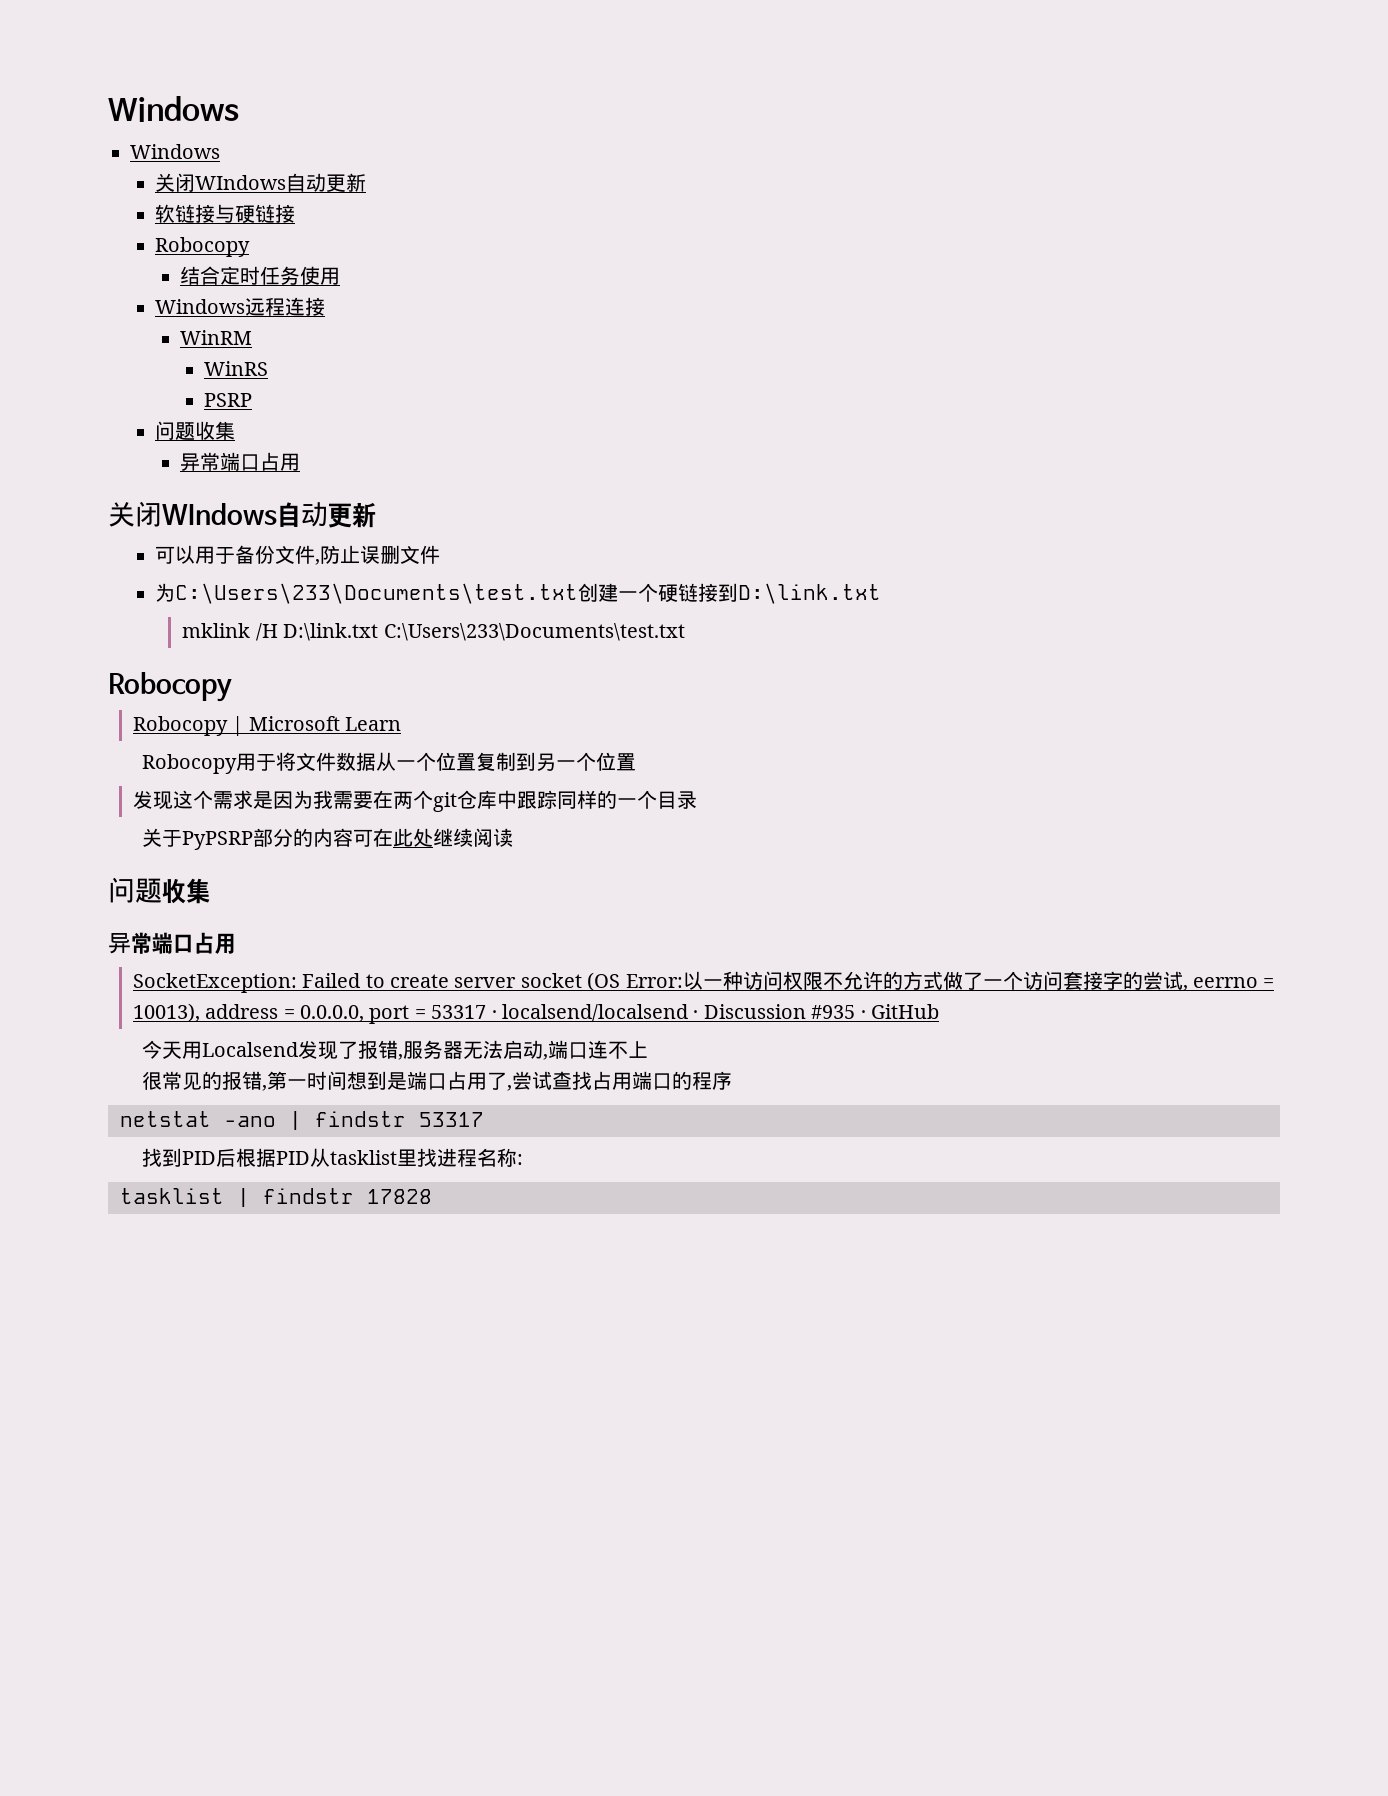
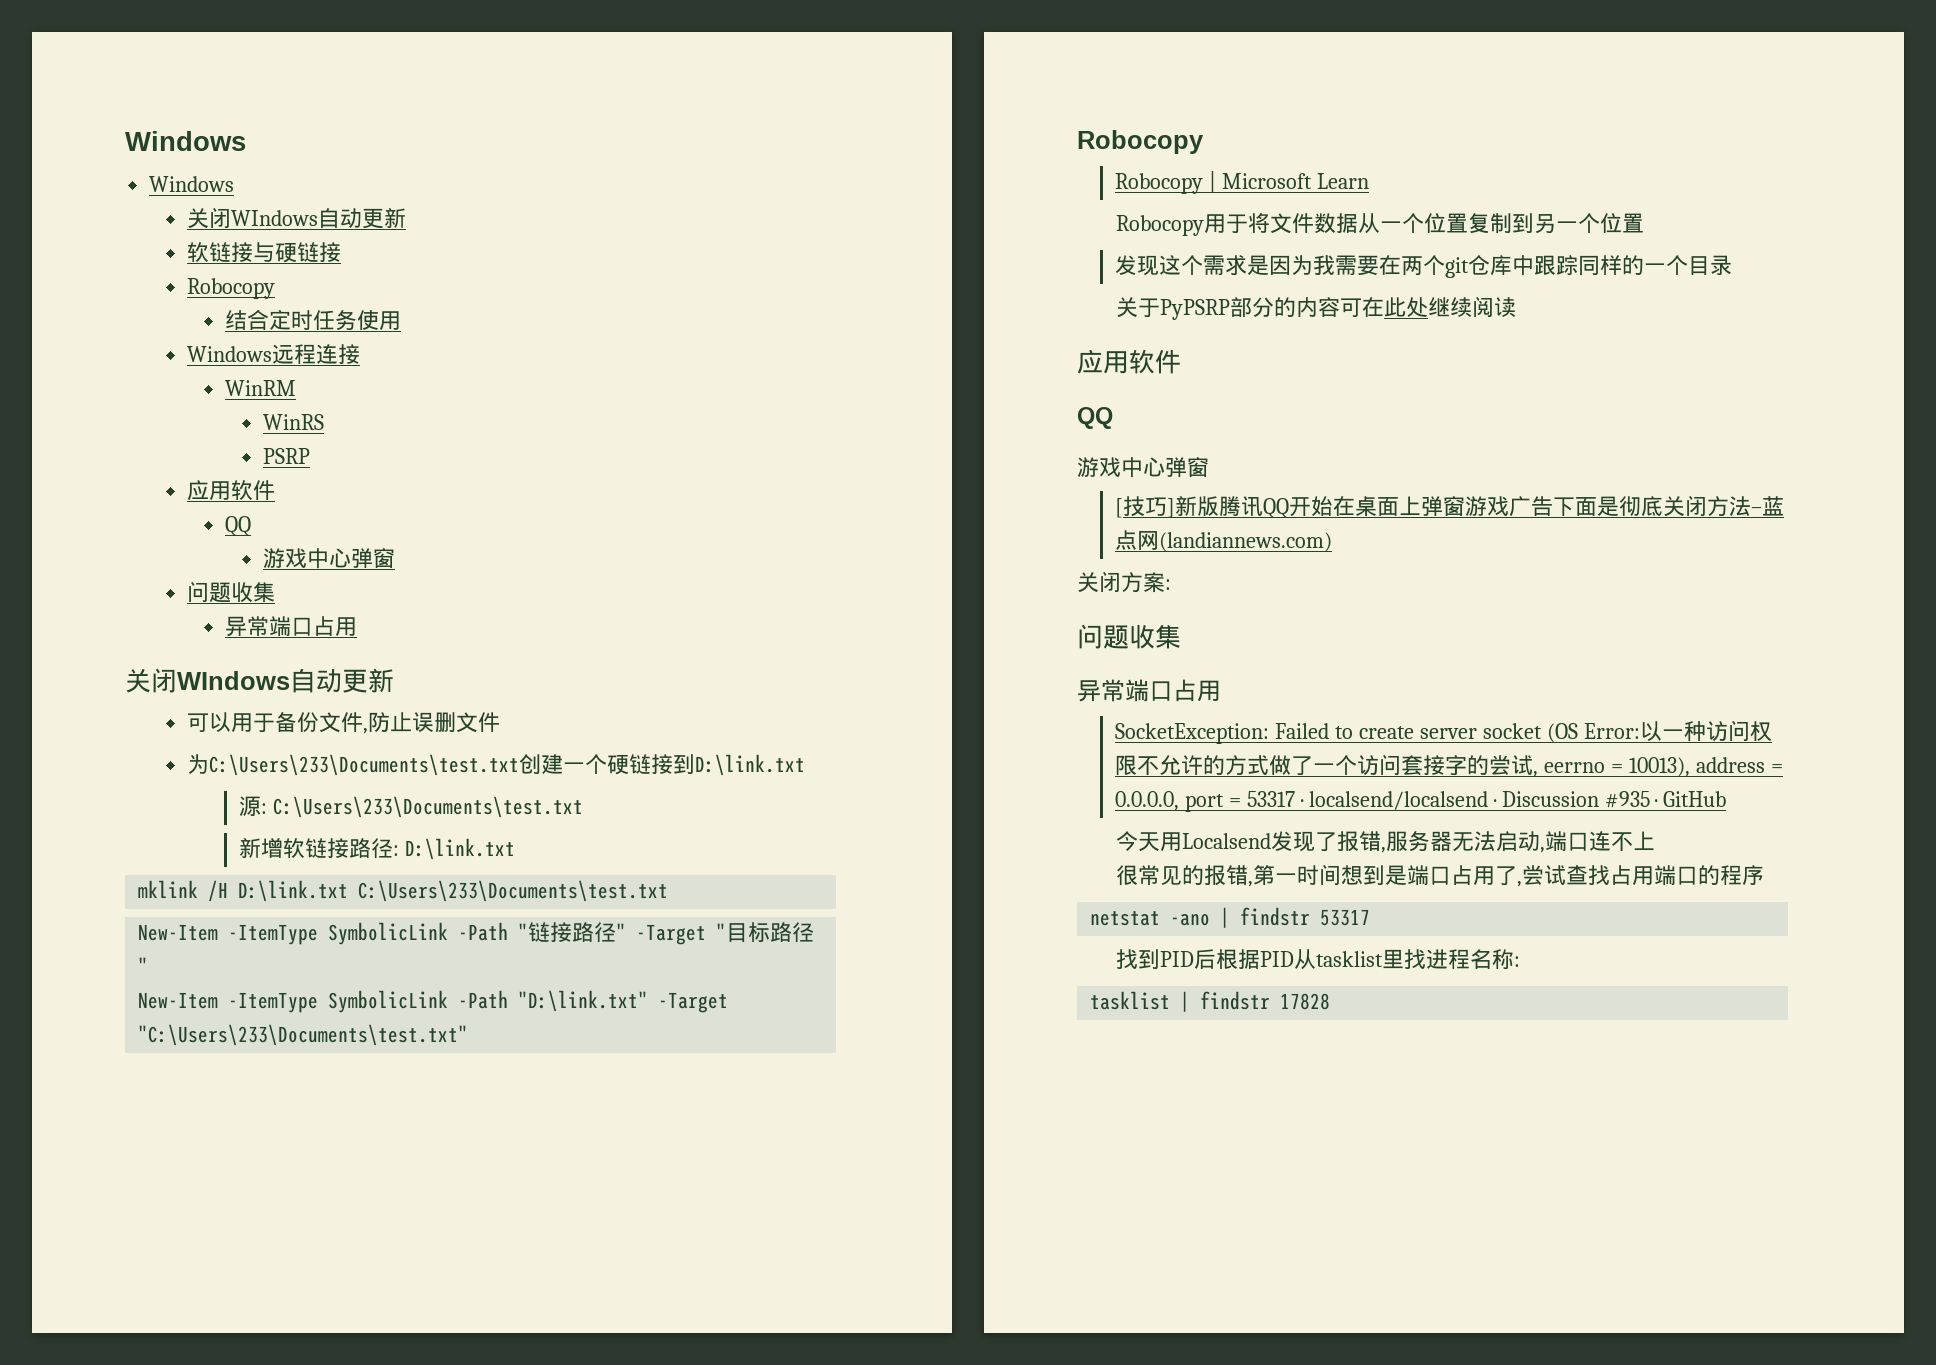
(253, 400) none -> [187,480,276,501] [225,516,252,536] [263,548,396,569] // 应用软件 // QQ // 游戏中心弹窗
[182,623,685,641] mklink /H D:\link.txt C:\Users\233\Documents\test.txt -> [239,796,584,818] [239,838,516,860] [138,880,669,902] [138,922,815,945] [138,957,149,974] [138,990,729,1013] [138,1024,469,1046] 源: C:\Users\233\Documents\test.txt // 新增软链接路径: D:\link.txt // mklink /H D:\link.txt C:\Users\233\Documents\test.txt // New-Item -ItemType SymbolicLink -Path "链接路径" -Target "目标路径" // New-Item -ItemType SymbolicLink -Path "D:\link.txt" -Target "C:\Users\233\Documents\test.txt"
(513, 837) none -> [1077,349,1181,374] [1077,407,1113,429] [1077,457,1209,478] [1115,495,1785,518] [1115,530,1333,552] [1077,571,1171,593] // 应用软件 // QQ // 游戏中心弹窗 // [技巧]新版腾讯QQ开始在桌面上弹窗游戏广告下面是彻底关闭方法–蓝点网(landiannews.com) // 关闭方案:

